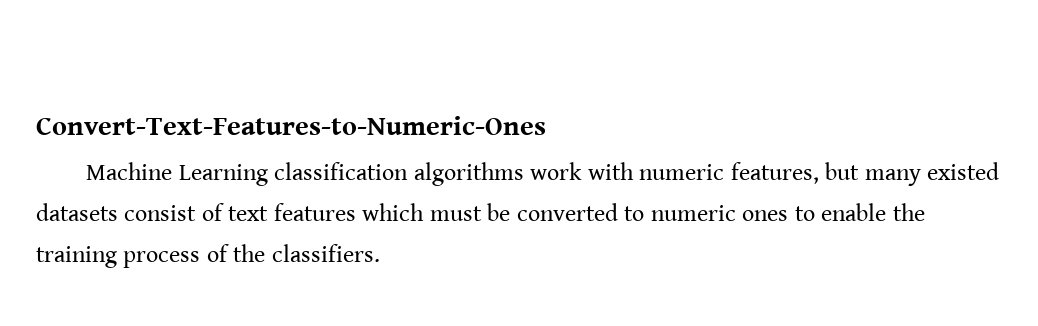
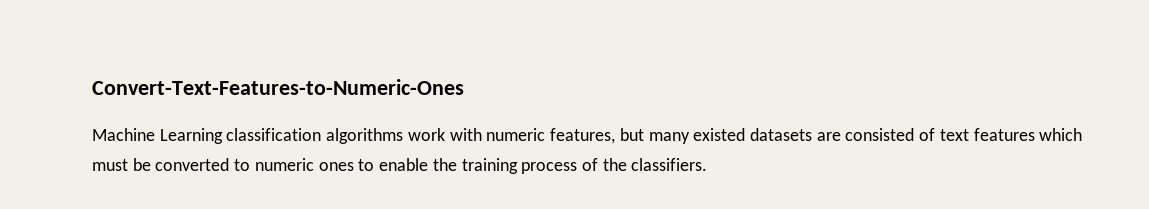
[124,205,197,221] consist -> [816,128,915,141] are consisted

